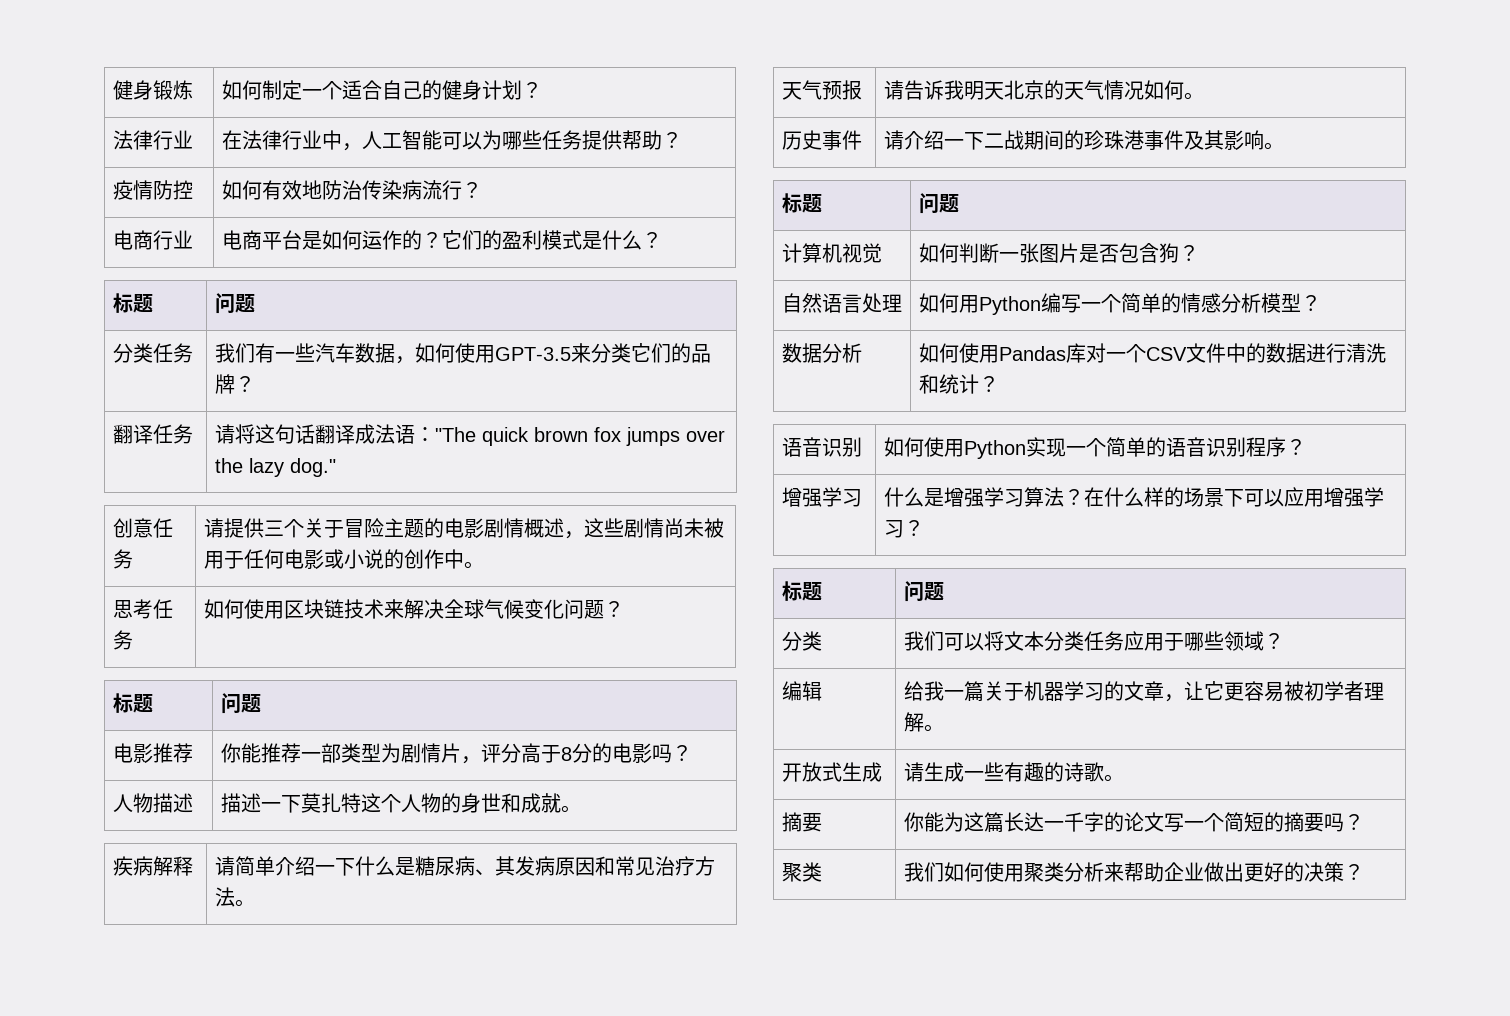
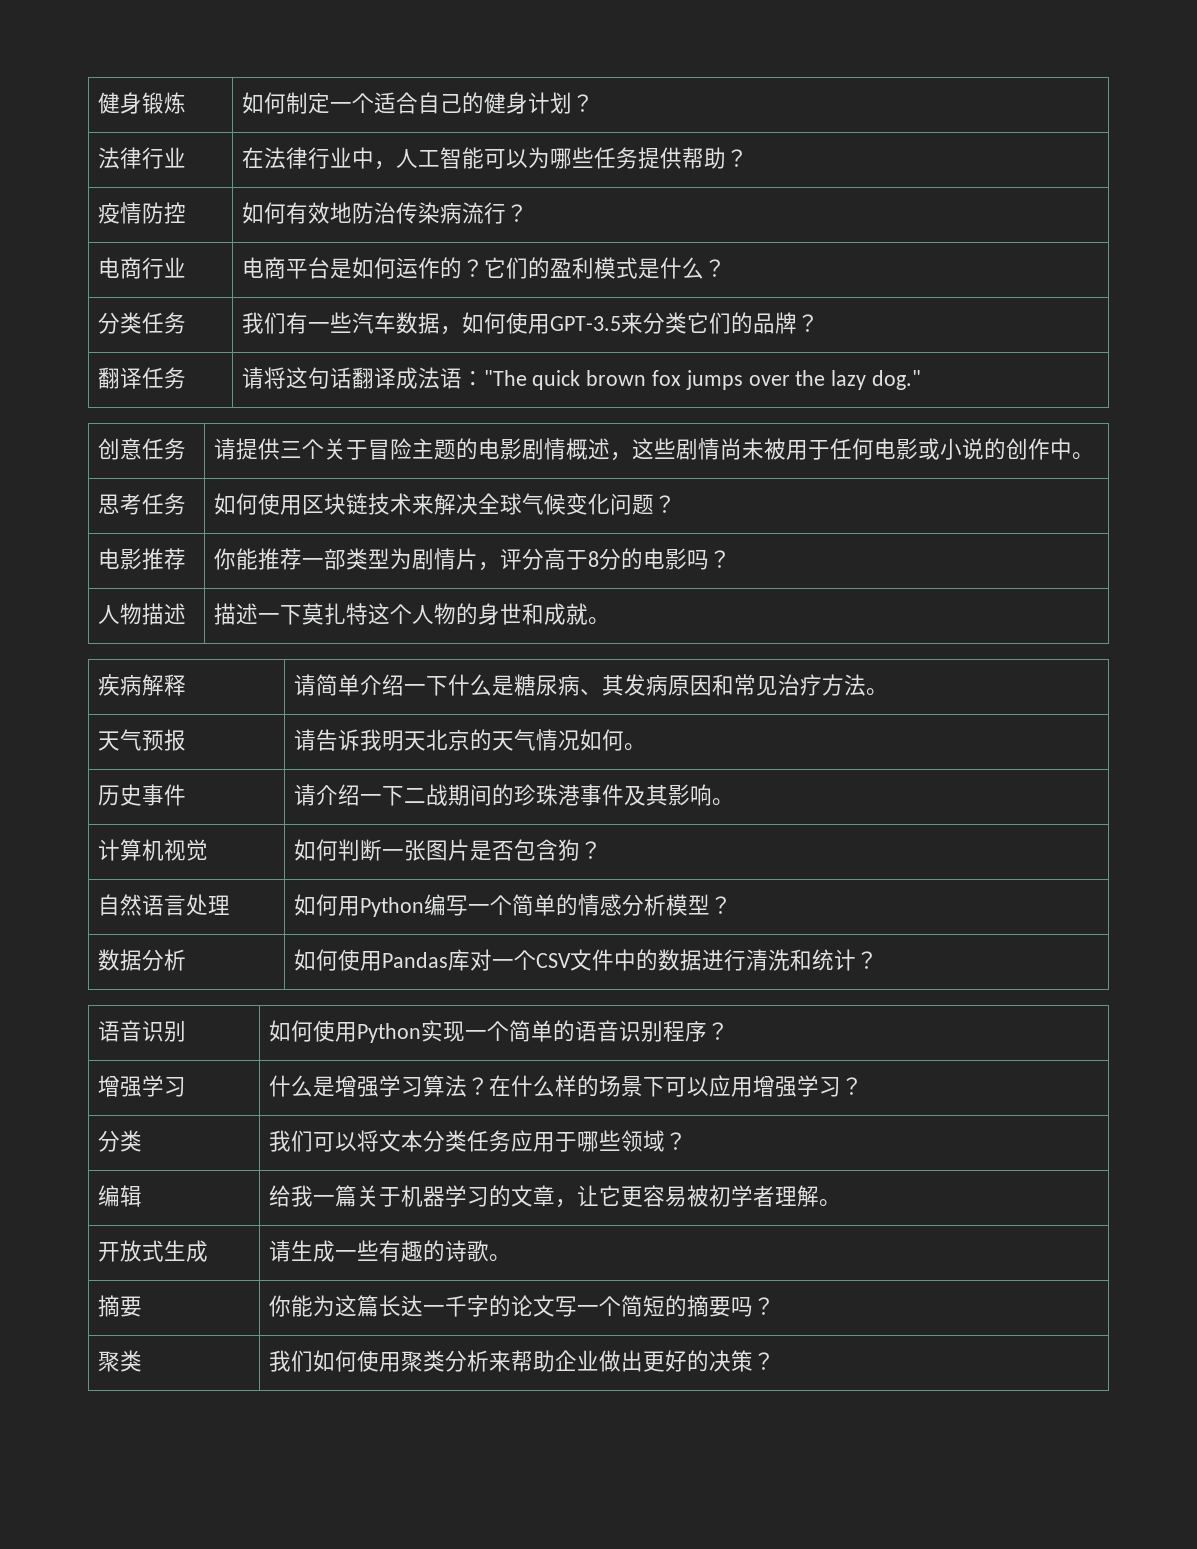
[112,293,153,313] [214,293,255,314] // 标题 | 问题 -> (726, 268) none
[112,693,153,713] [220,693,261,714] // 标题 | 问题 -> (676, 504) none
[781,193,822,213] [918,193,959,214] // 标题 | 问题 -> (734, 802) none
[781,581,822,601] [903,581,944,602] // 标题 | 问题 -> (863, 1086) none

